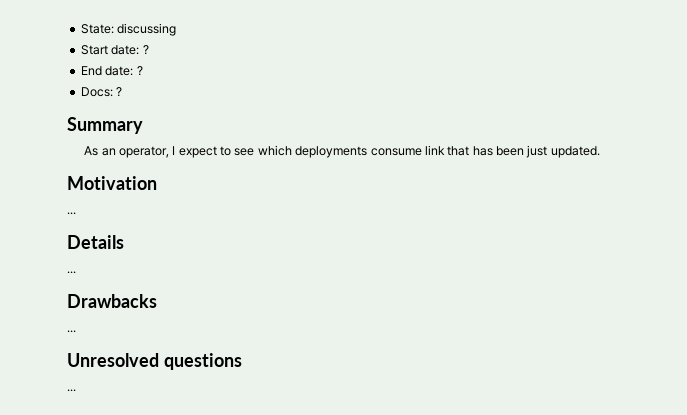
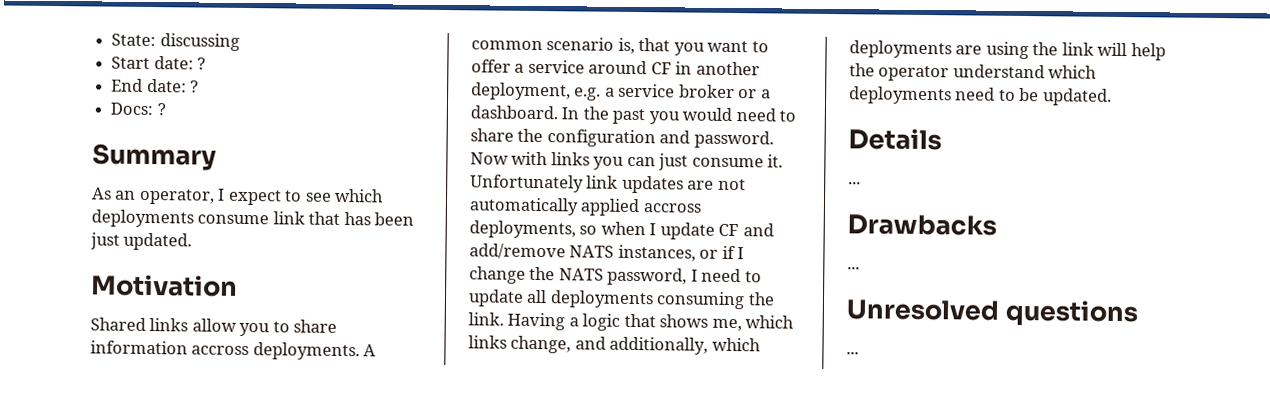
[67,212,76,215] ... -> [90,317,338,337] [90,340,377,361] [471,37,769,56] [471,59,760,76] [471,82,771,101] [470,105,797,125] [470,128,774,149] [470,151,784,171] [470,174,746,194] [469,197,701,217] [469,220,774,240] [469,243,745,262] [469,266,762,286] [468,289,775,310] [468,312,795,332] [468,335,761,355] [849,40,1166,61] [849,63,1098,82] [849,86,1112,106] Shared links allow you to share information accross deployments. A common scenario is, that you want to offer a service around CF in another deployment, e.g. a service broker or a dashboard. In the past you would need to share the configuration and password. Now with links you can just consume it. Unfortunately link updates are not automatically applied accross deployments, so when I update CF and add/remove NATS instances, or if I change the NATS password, I need to update all deployments consuming the link. Having a logic that shows me, which links change, and additionally, which deployments are using the link will help the operator understand which deployments need to be updated.

